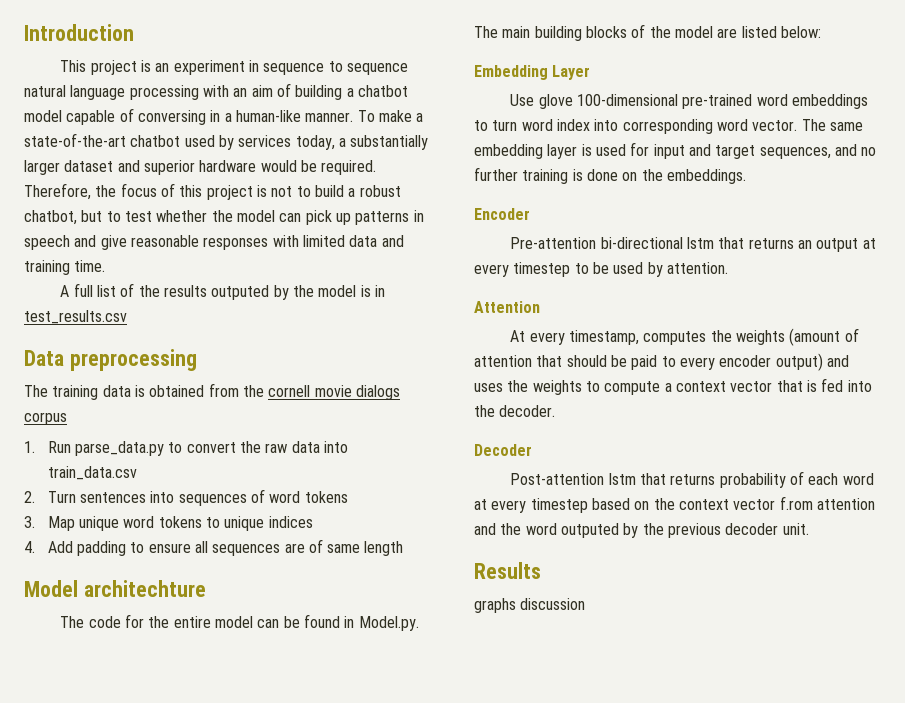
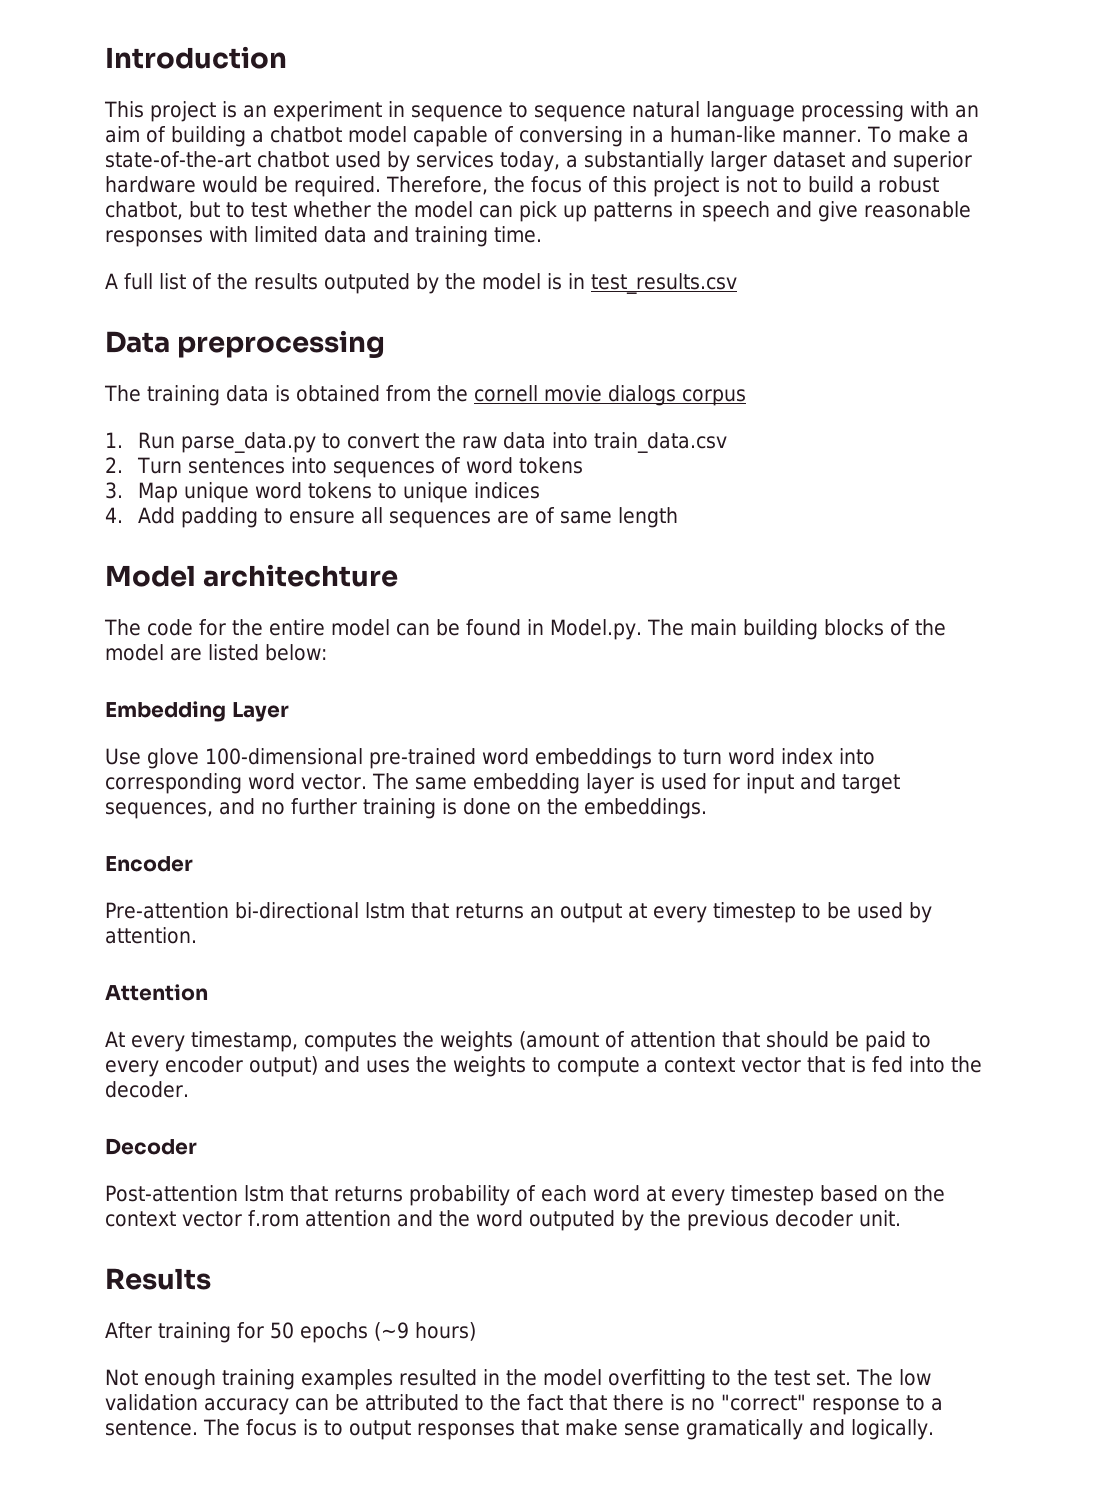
[474,598,586,613] graphs discussion -> [105,1322,476,1343] [105,1369,931,1390] [105,1394,943,1415] [105,1419,934,1440] After training for 50 epochs (~9 hours) // Not enough training examples resulted in the model overfitting to the test set. The low validation accuracy can be attributed to the fact that there is no "correct" response to a sentence. The focus is to output responses that make sense gramatically and logically.

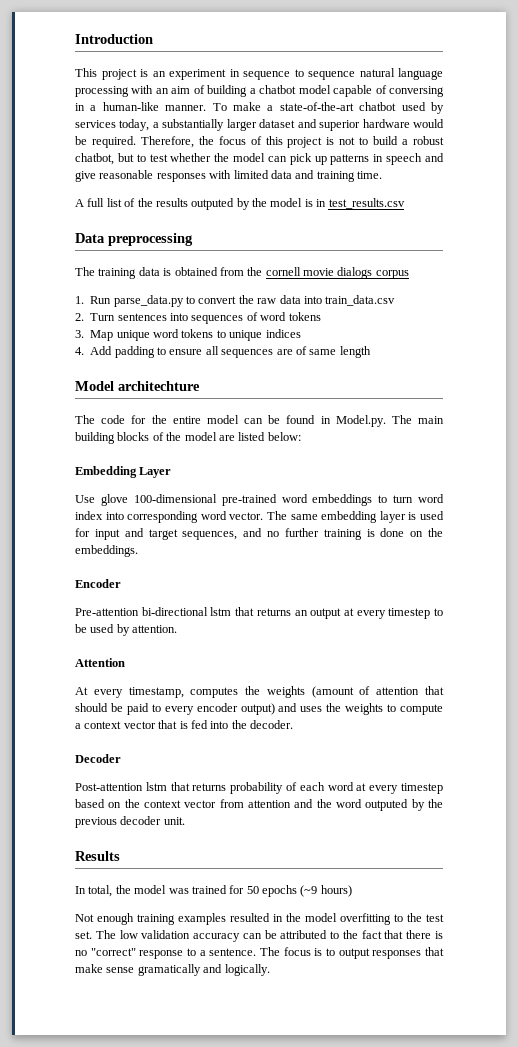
[248,1210,299,1227] f.rom -> [219,799,244,808] from
[105,1322,231,1343] After training -> [75,885,227,897] In total, the model was trained

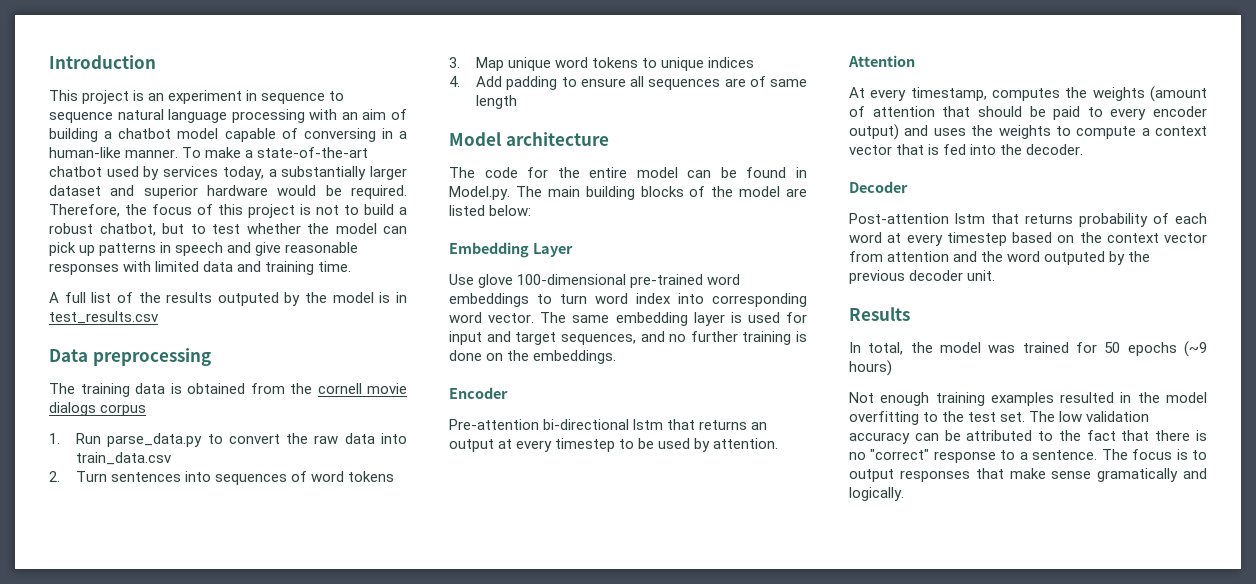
[118,381,200,391] architechture -> [505,132,609,146] architecture

